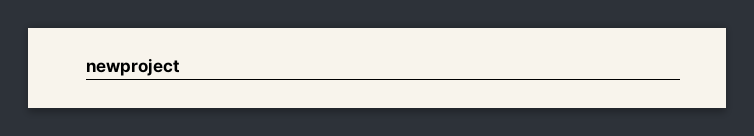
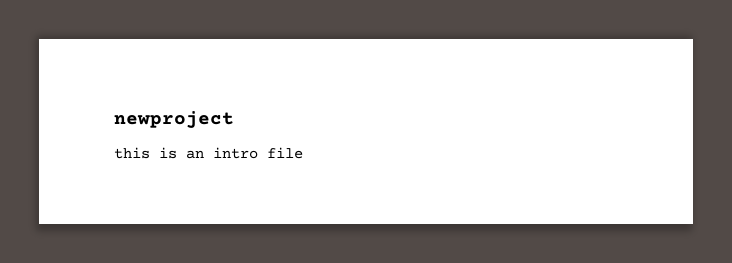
(180, 67) none -> [114,147,303,159] // this is an intro file

